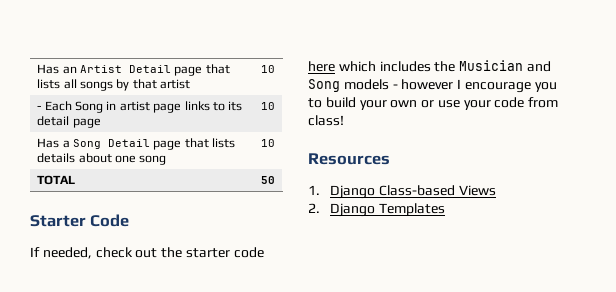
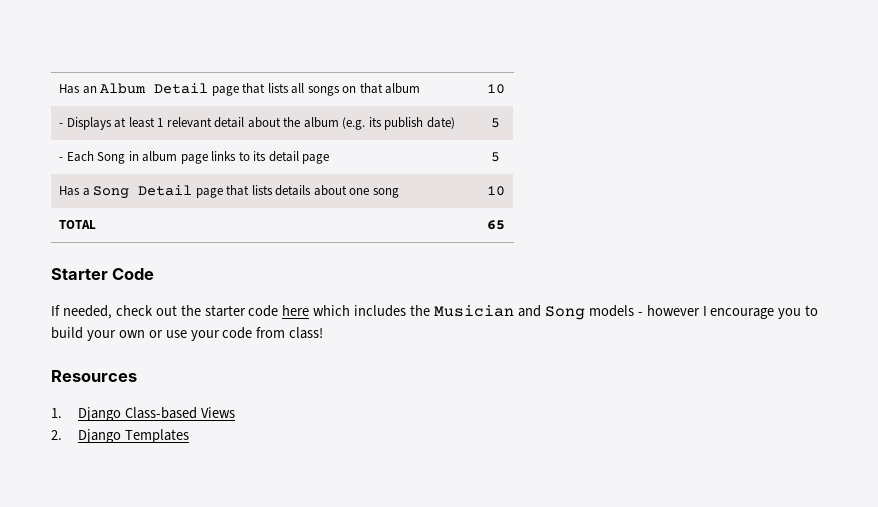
[80,65,123,73] Artist -> [100,83,147,94] Album
[116,79,191,91] [260,65,275,73] by that artist | 10 -> [342,83,421,94] [486,84,505,94] [59,117,455,130] [491,118,500,128] on that album | 10 // - Displays at least 1 relevant detail about the album (e.g. its publish date) | 5
[119,101,150,111] artist -> [142,151,178,162] album
[260,102,275,110] 10 -> [491,152,500,162] 5
[260,176,275,184] 50 -> [486,220,505,230] 65

